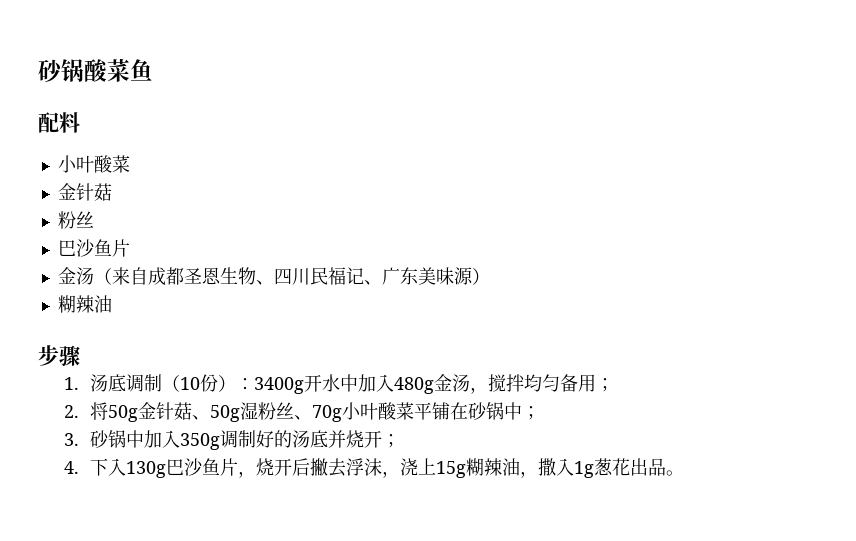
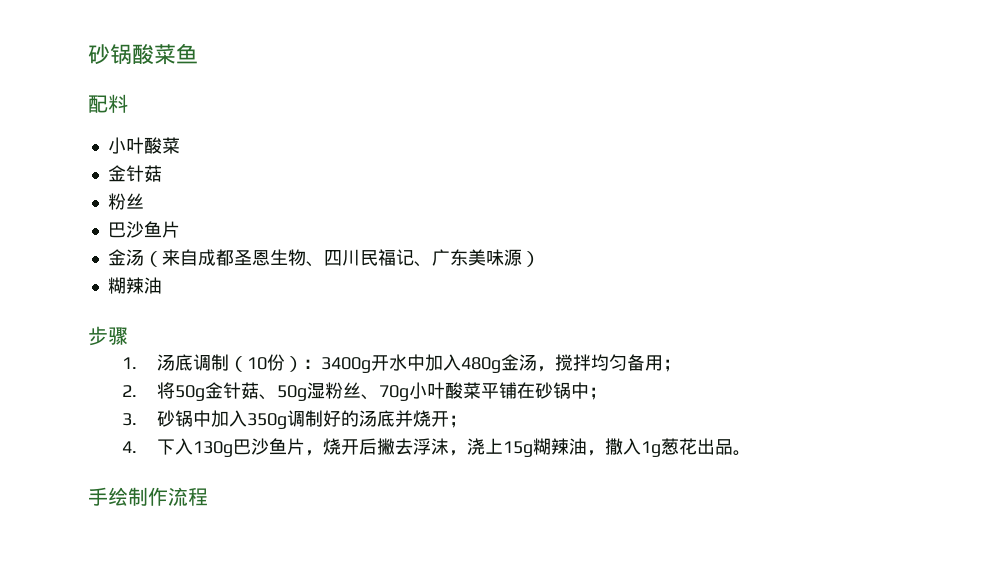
(684, 473) none -> [88,487,208,506] // 手绘制作流程

